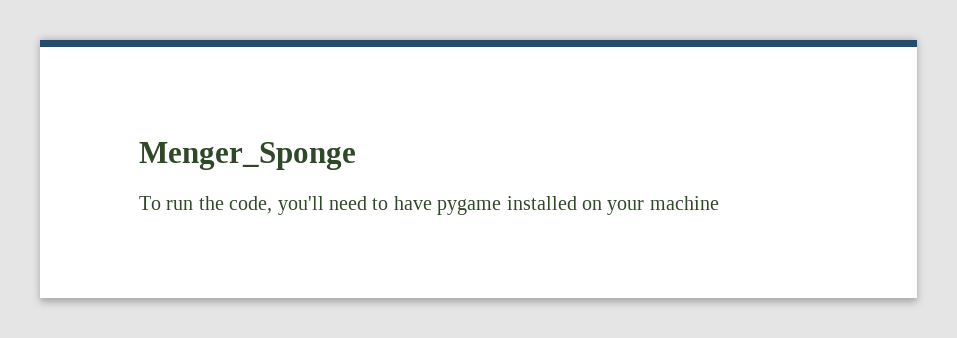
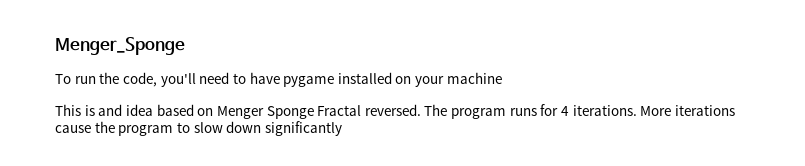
(719, 203) none -> [55,104,735,119] [55,121,342,136] // This is and idea based on Menger Sponge Fractal reversed. The program runs for 4 iterations. More iterations cause the program to slow down significantly

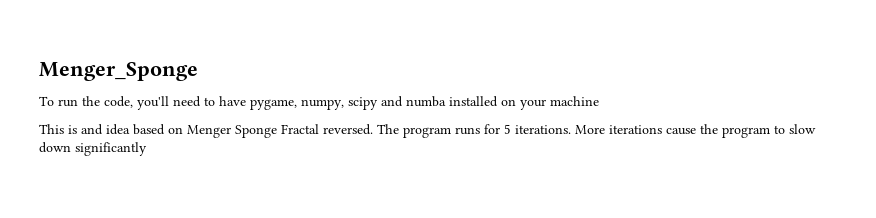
[283,76,335,87] pygame -> [250,96,446,110] pygame, numpy, scipy and numba
[561,106,570,116] 4 -> [504,124,511,134] 5

